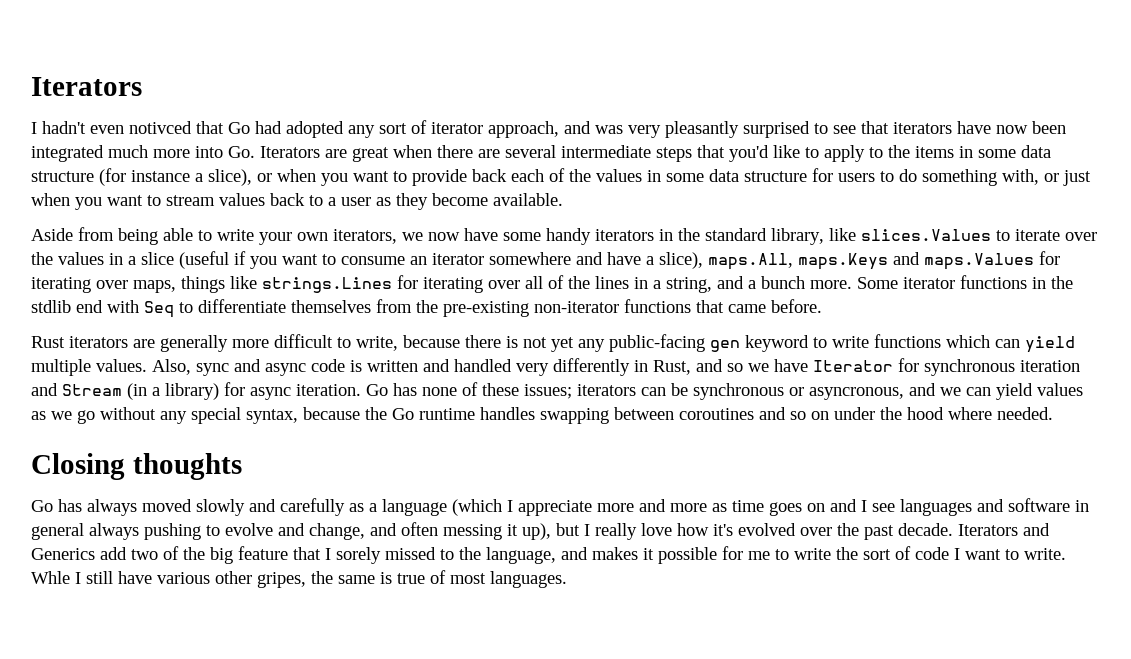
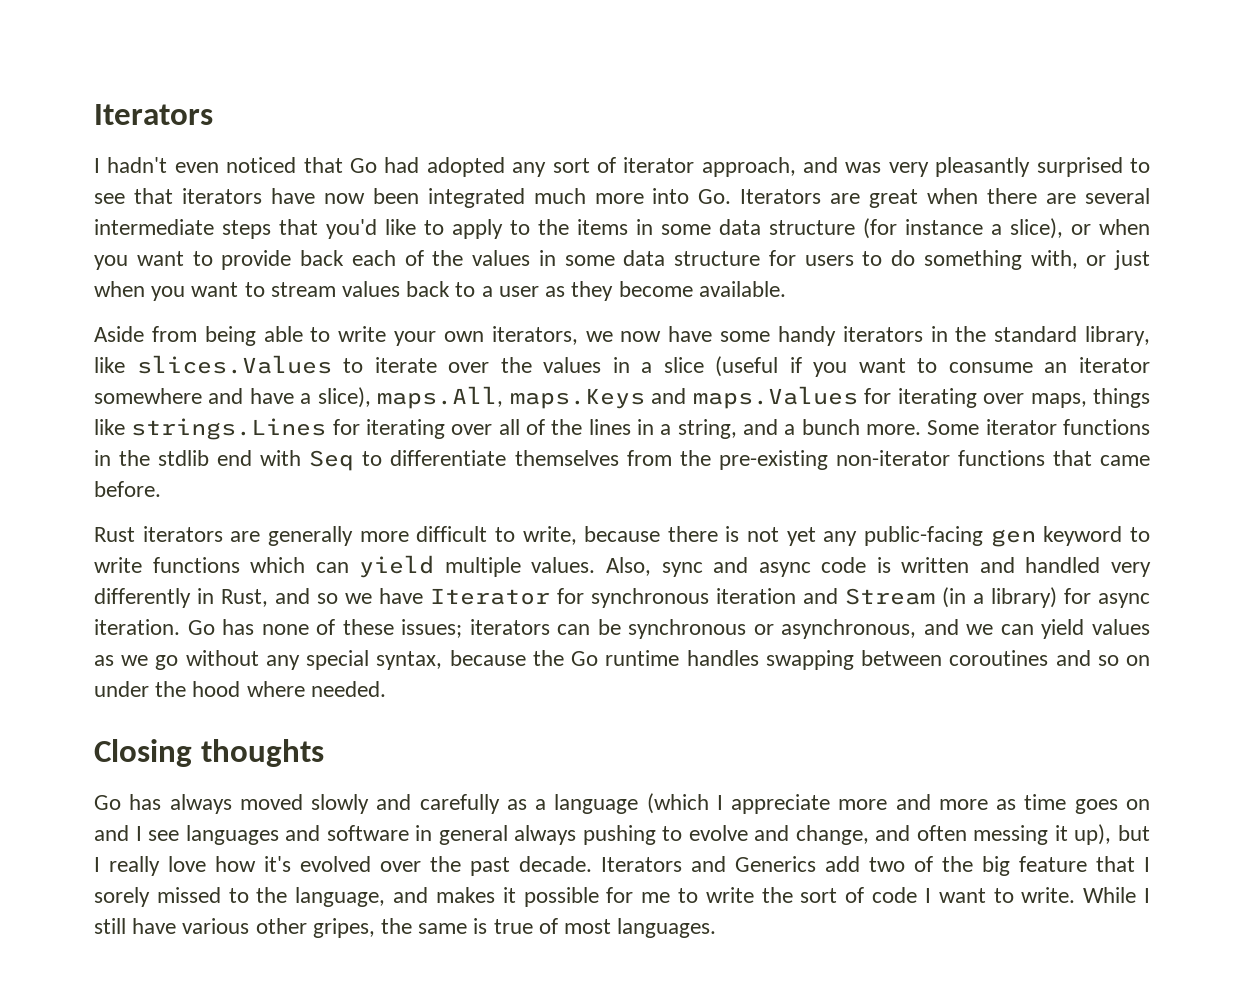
[129,121,192,134] notivced -> [226,157,297,173] noticed
[809,387,904,400] asyncronous, -> [781,619,917,639] asynchronous,
[31,571,70,584] Whle -> [1083,887,1137,903] While

